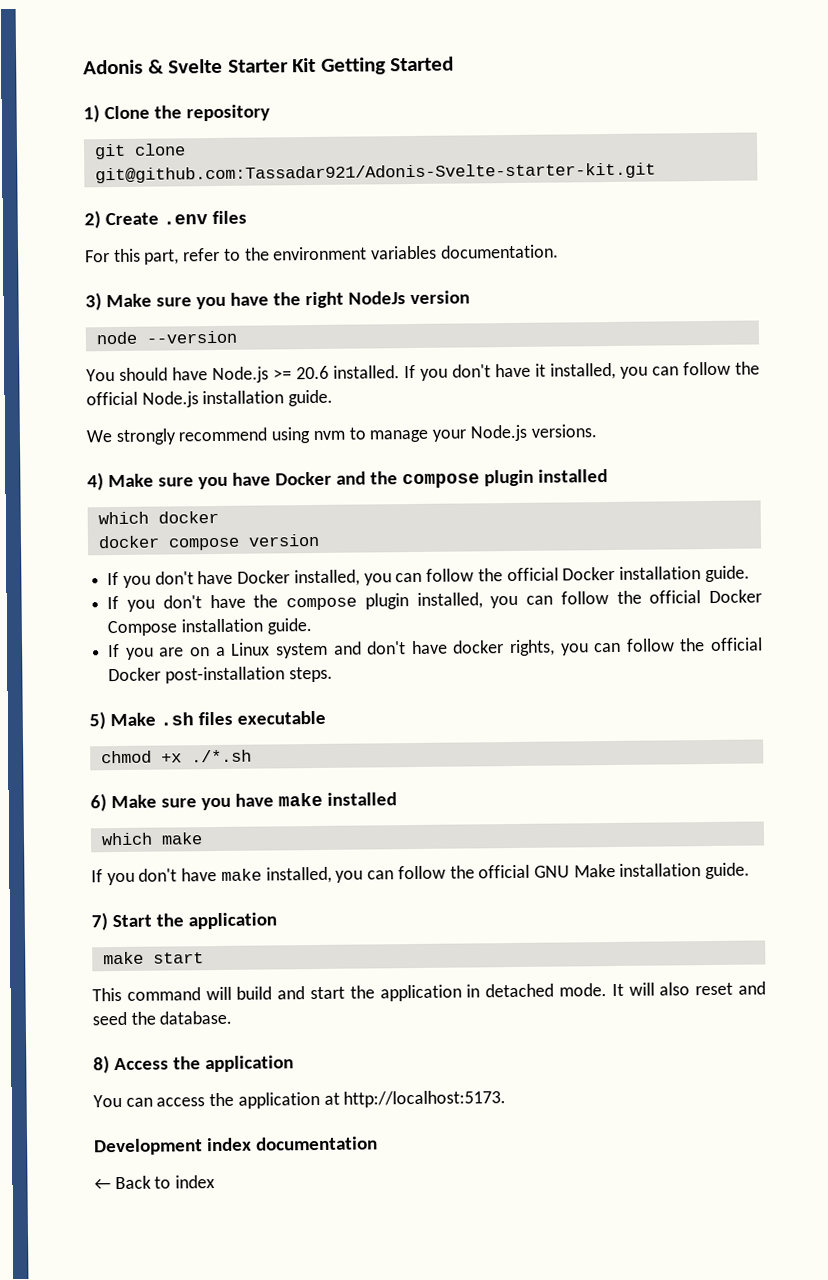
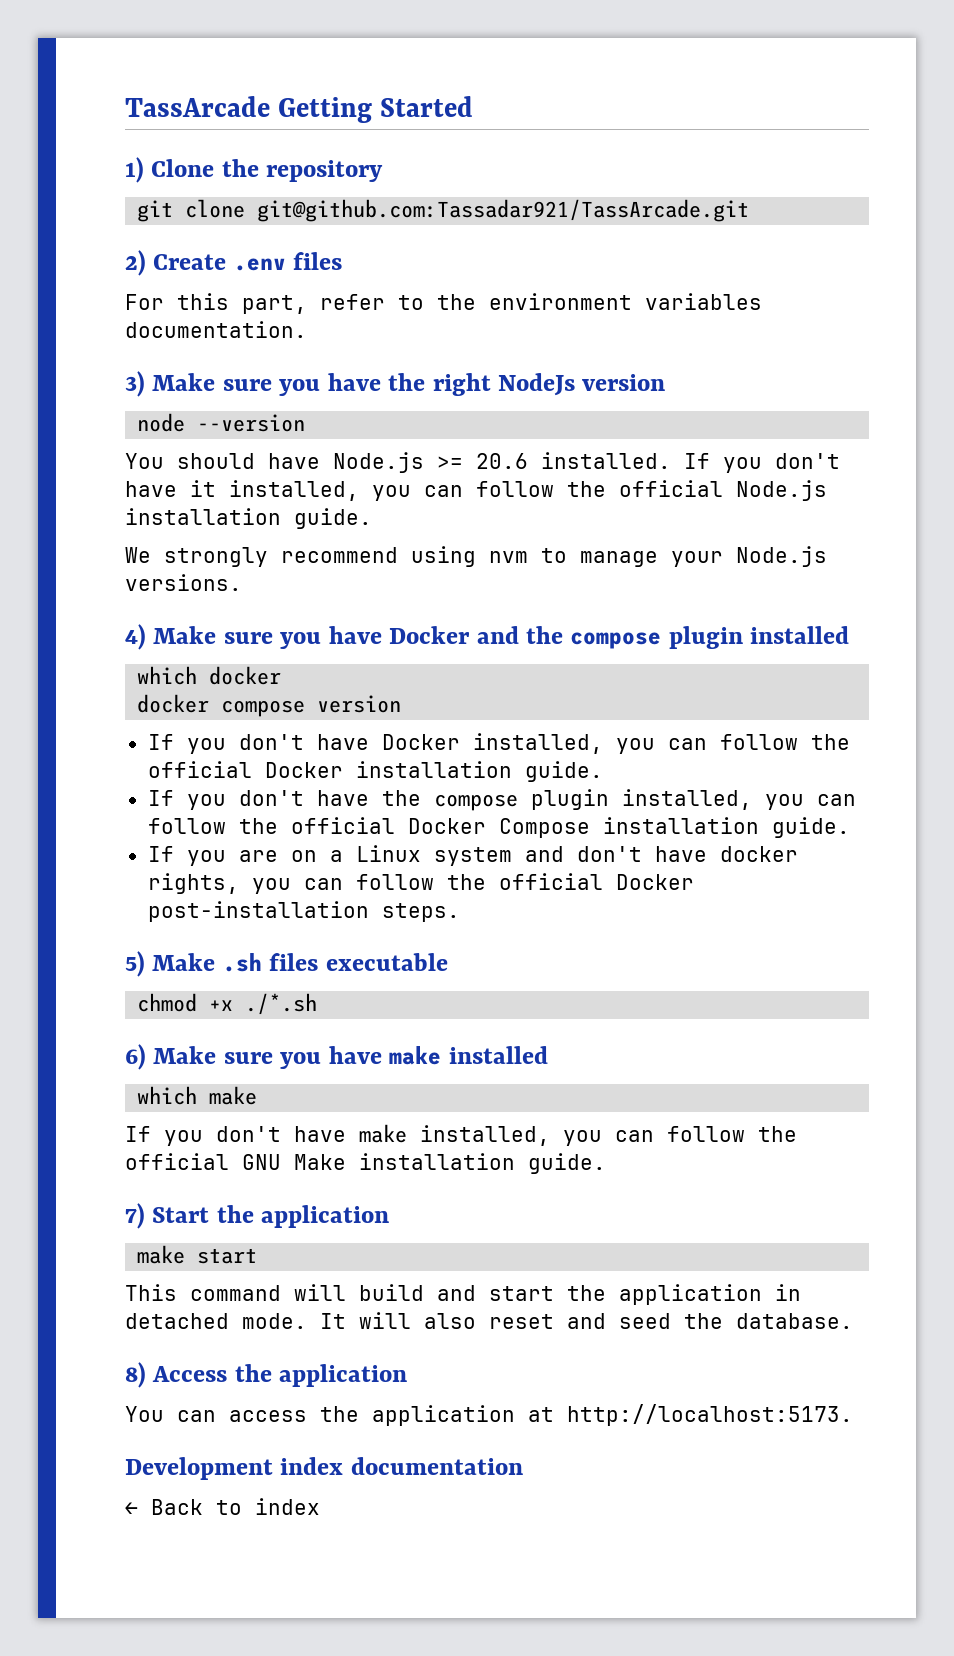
[83,57,317,75] Adonis & Svelte Starter Kit -> [125,96,270,117] TassArcade
[94,162,656,184] git@github.com:Tassadar921/Adonis-Svelte-starter-kit.git -> [257,199,750,222] git@github.com:Tassadar921/TassArcade.git

